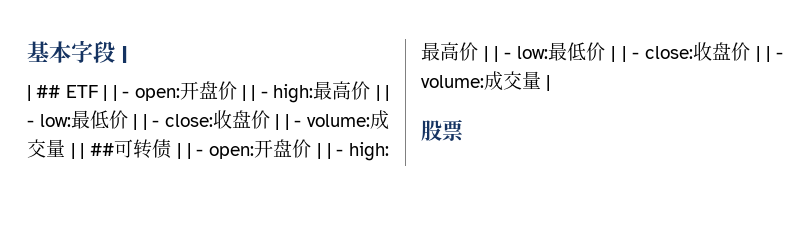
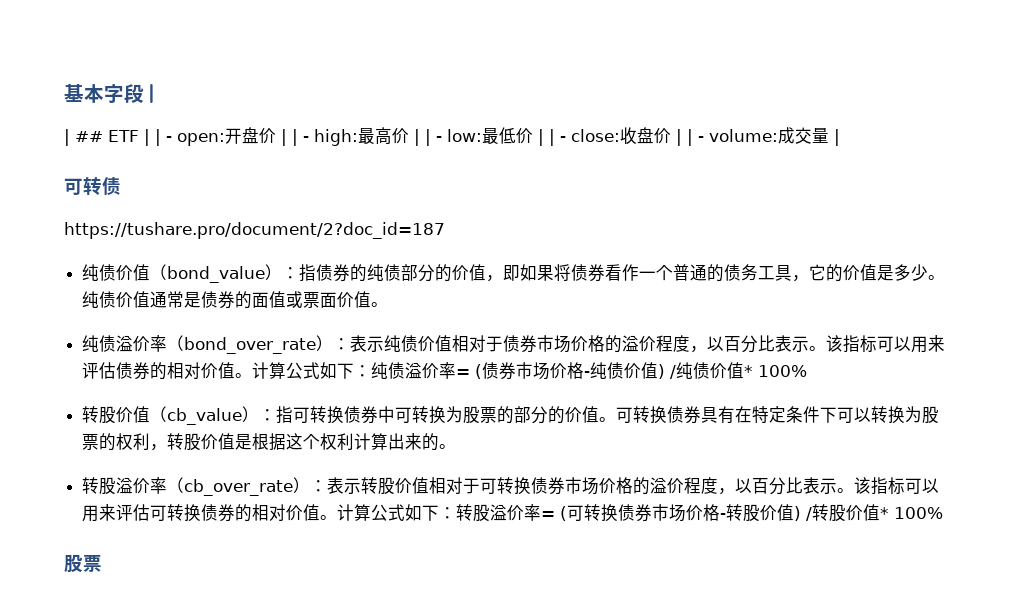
[80,143,115,159] | ## -> (840, 137) //
[176,139,390,161] [421,42,783,62] [421,71,551,91] | | - open:开盘价 | | - high:最高价 | | - low:最低价 | | - close:收盘价 | | - volume:成交量 | -> [64,222,445,239] [82,264,946,283] [82,291,389,309] [82,335,946,354] [82,362,808,380] [82,406,940,425] [82,433,457,451] [82,477,940,496] [82,504,944,522] // https://tushare.pro/document/2?doc_id=187 // 纯债价值（bond_value）：指债券的纯债部分的价值，即如果将债券看作一个普通的债务工具，它的价值是多少。纯债价值通常是债券的面值或票面价值。 // 纯债溢价率（bond_over_rate）：表示纯债价值相对于债券市场价格的溢价程度，以百分比表示。该指标可以用来评估债券的相对价值。计算公式如下：纯债溢价率= (债券市场价格-纯债价值) /纯债价值* 100% // 转股价值（cb_value）：指可转换债券中可转换为股票的部分的价值。可转换债券具有在特定条件下可以转换为股票的权利，转股价值是根据这个权利计算出来的。 // 转股溢价率（cb_over_rate）：表示转股价值相对于可转换债券市场价格的溢价程度，以百分比表示。该指标可以用来评估可转换债券的相对价值。计算公式如下：转股溢价率= (可转换债券市场价格-转股价值) /转股价值* 100%

